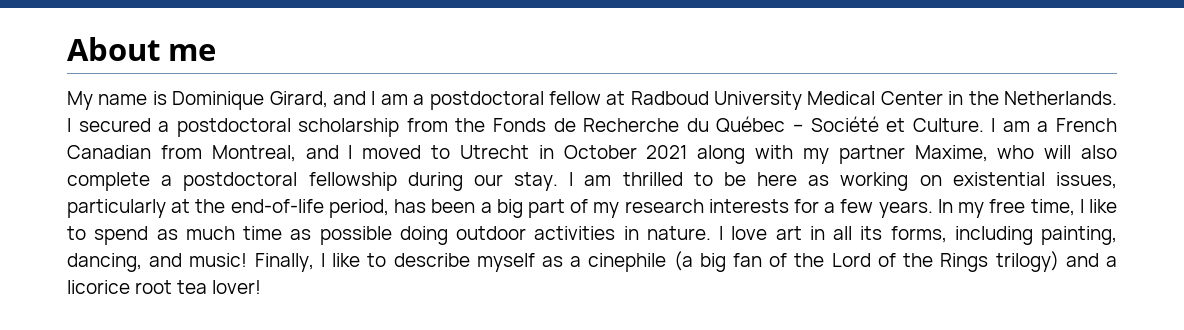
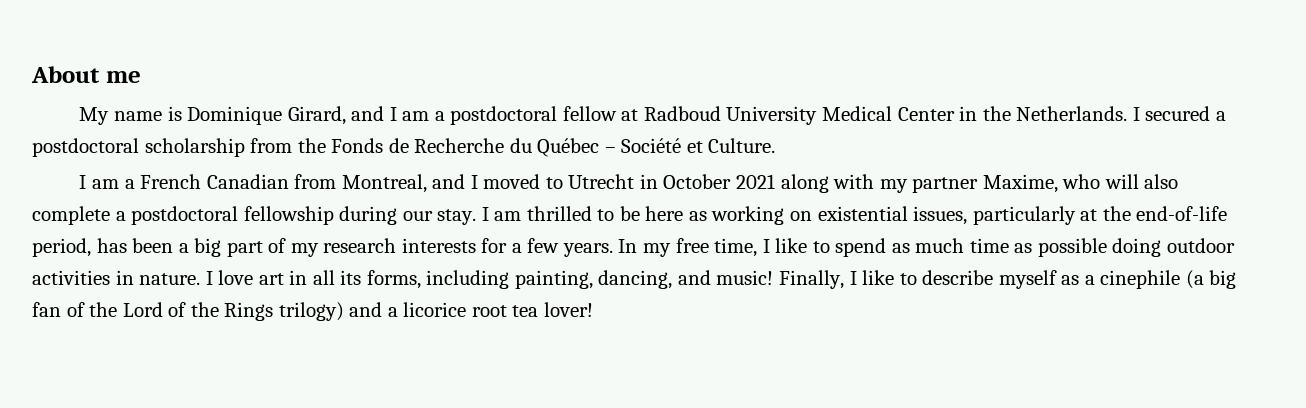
(984, 125) none -> (776, 145) //

